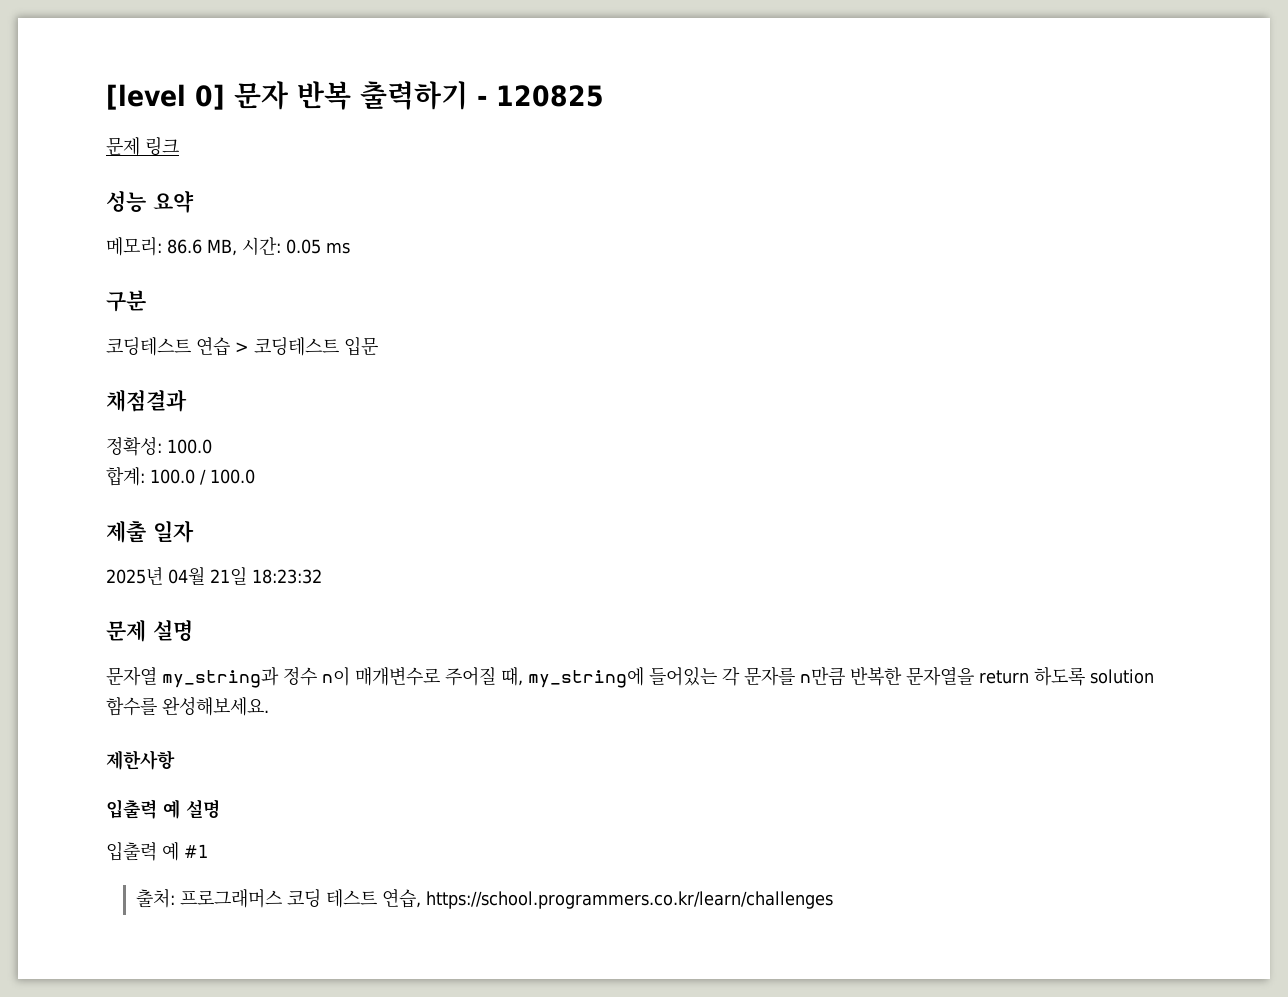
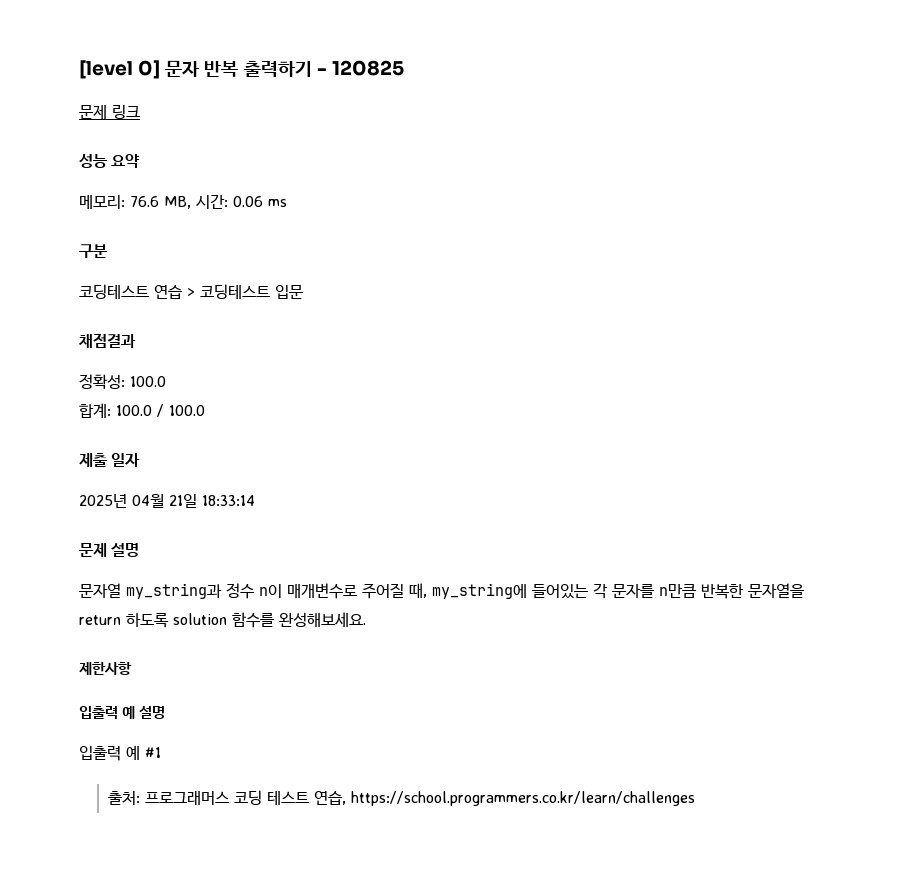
[167,239,202,254] 86.6 -> [130,196,159,207] 76.6
[286,239,321,254] 0.05 -> [233,196,263,207] 0.06
[252,569,322,584] 18:23:32 -> [202,495,255,506] 18:33:14

